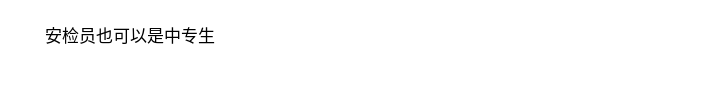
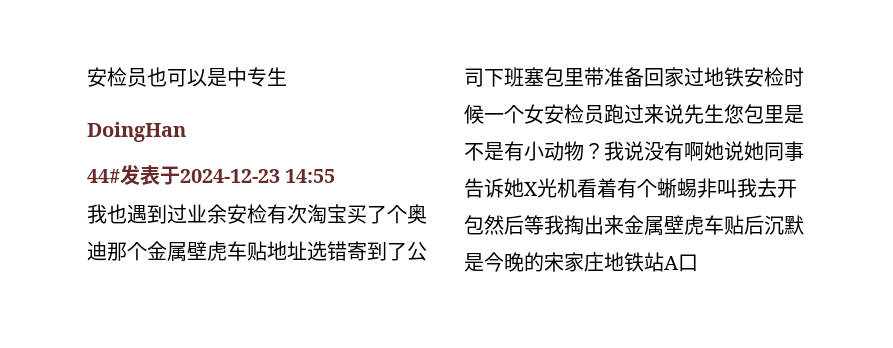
(215, 35) none -> [87,122,186,142] [87,165,336,185] [87,204,427,224] [87,241,427,262] [464,67,804,87] [464,104,804,124] [464,141,804,161] [464,178,797,198] [464,215,804,236] [464,252,698,272] // DoingHan // 44#发表于2024-12-23 14:55 // 我也遇到过业余安检有次淘宝买了个奥迪那个金属壁虎车贴地址选错寄到了公司下班塞包里带准备回家过地铁安检时候一个女安检员跑过来说先生您包里是不是有小动物？我说没有啊她说她同事告诉她X光机看着有个蜥蜴非叫我去开包然后等我掏出来金属壁虎车贴后沉默是今晚的宋家庄地铁站A口

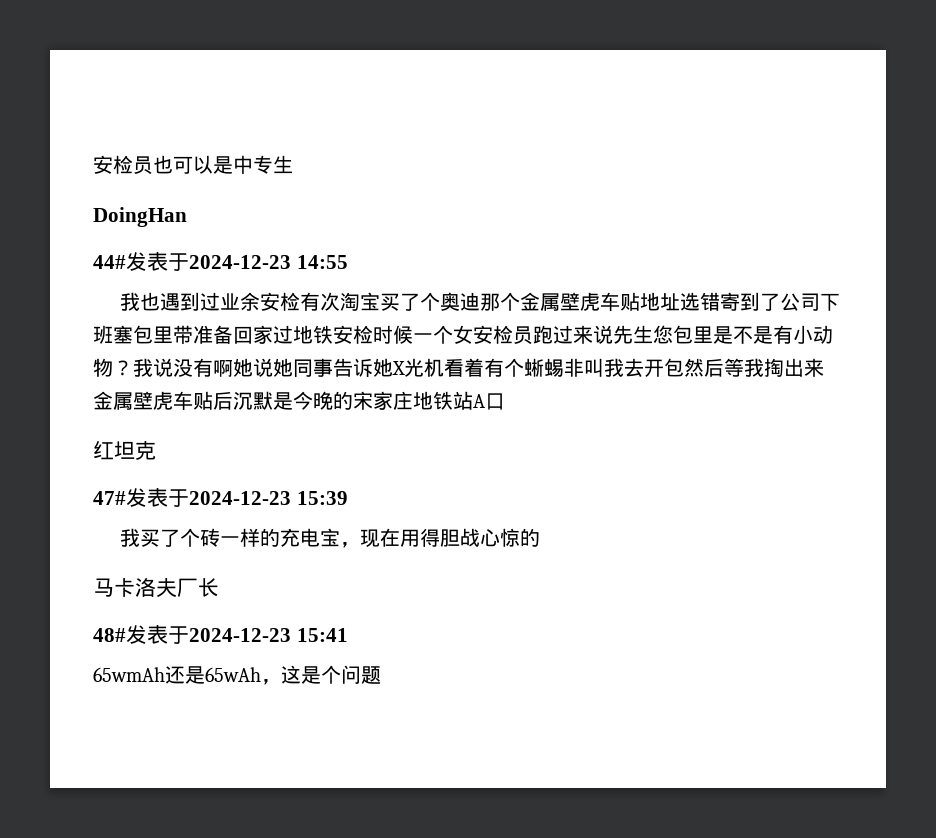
(698, 263) none -> [93,441,156,460] [93,488,348,507] [119,528,540,548] [93,577,219,598] [93,625,348,644] [93,665,381,685] // 红坦克 // 47#发表于2024-12-23 15:39 // 我买了个砖一样的充电宝，现在用得胆战心惊的 // 马卡洛夫厂长 // 48#发表于2024-12-23 15:41 // 65wmAh还是65wAh，这是个问题

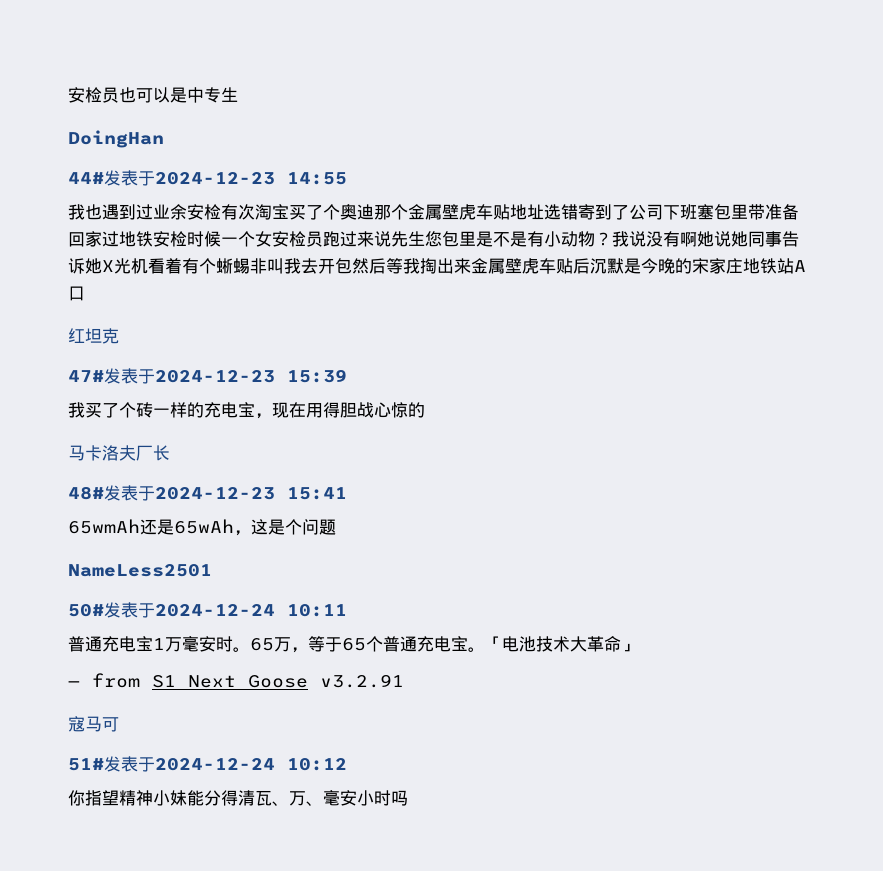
(381, 675) none -> [68,564,212,577] [68,602,347,618] [68,635,638,653] [68,673,404,688] [68,716,119,732] [68,756,347,772] [68,789,408,806] // NameLess2501 // 50#发表于2024-12-24 10:11 // 普通充电宝1万毫安时。65万，等于65个普通充电宝。「电池技术大革命」 // — from S1 Next Goose v3.2.91 // 寇马可 // 51#发表于2024-12-24 10:12 // 你指望精神小妹能分得清瓦、万、毫安小时吗

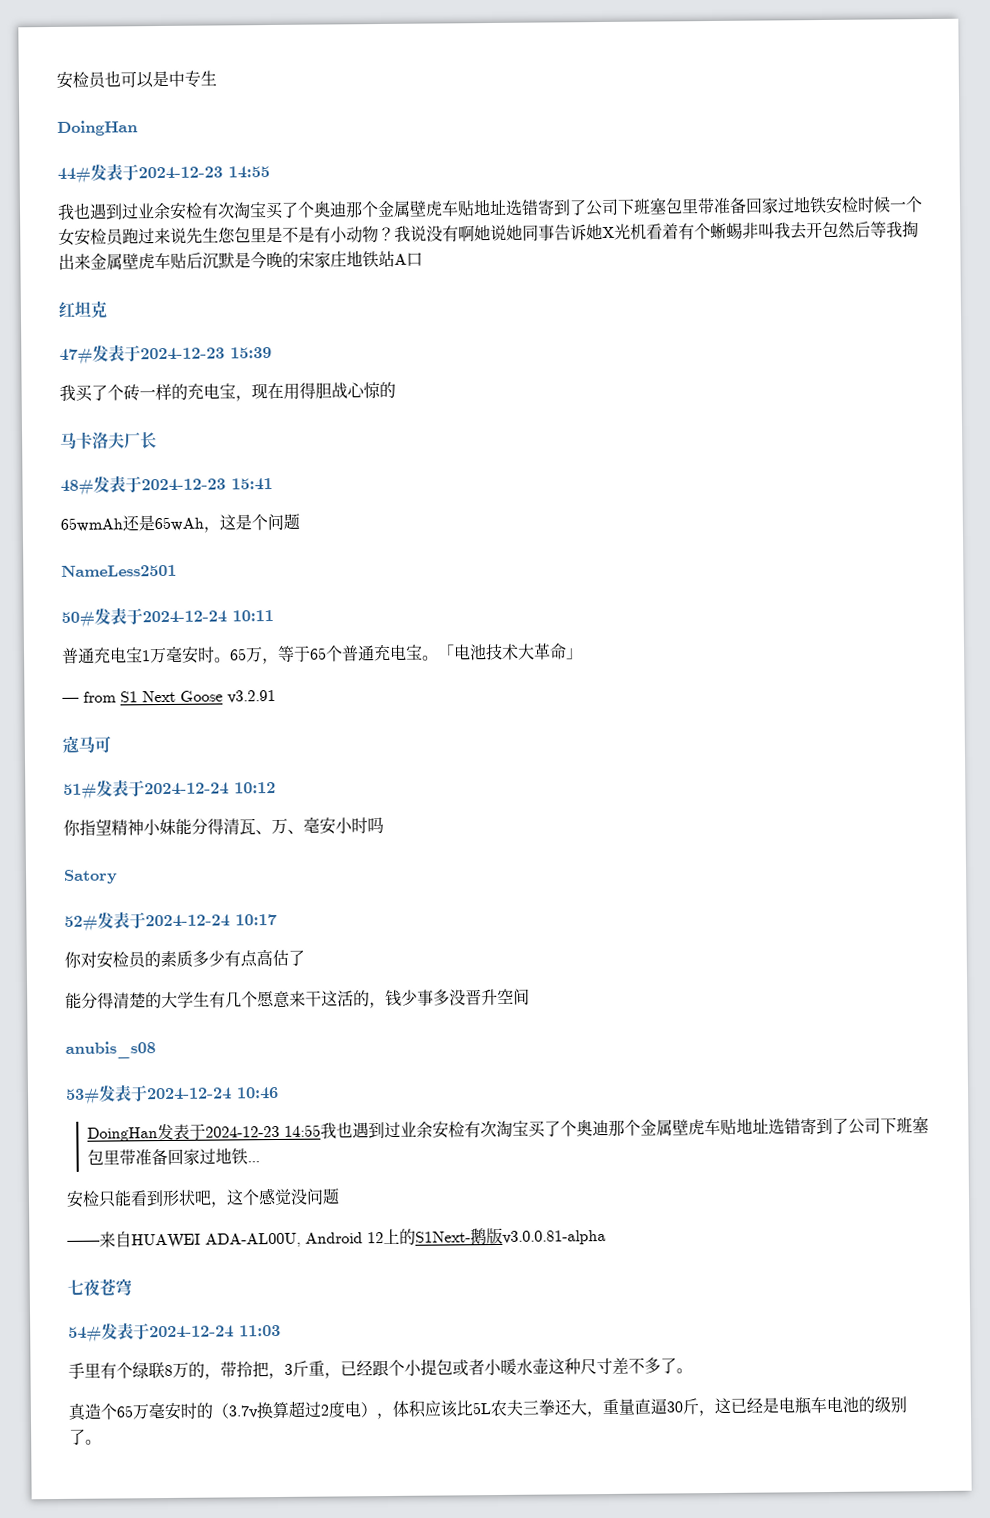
(408, 798) none -> [63,869,118,884] [64,911,277,932] [64,949,305,969] [65,988,530,1009] [65,1041,156,1059] [65,1084,279,1105] [86,1116,929,1142] [86,1147,260,1166] [66,1188,340,1208] [67,1227,606,1249] [67,1278,132,1296] [68,1322,281,1343] [68,1357,693,1380] [68,1396,907,1421] [69,1428,102,1445] // Satory // 52#发表于2024-12-24 10:17 // 你对安检员的素质多少有点高估了 // 能分得清楚的大学生有几个愿意来干这活的，钱少事多没晋升空间 // anubis_s08 // 53#发表于2024-12-24 10:46 // DoingHan发表于2024-12-23 14:55我也遇到过业余安检有次淘宝买了个奥迪那个金属壁虎车贴地址选错寄到了公司下班塞包里带准备回家过地铁... // 安检只能看到形状吧，这个感觉没问题 // ——来自HUAWEI ADA-AL00U, Android 12上的S1Next-鹅版v3.0.0.81-alpha // 七夜苍穹 // 54#发表于2024-12-24 11:03 // 手里有个绿联8万的，带拎把，3斤重，已经跟个小提包或者小暖水壶这种尺寸差不多了。 // 真造个65万毫安时的（3.7v换算超过2度电），体积应该比5L农夫三拳还大，重量直逼30斤，这已经是电瓶车电池的级别了。

